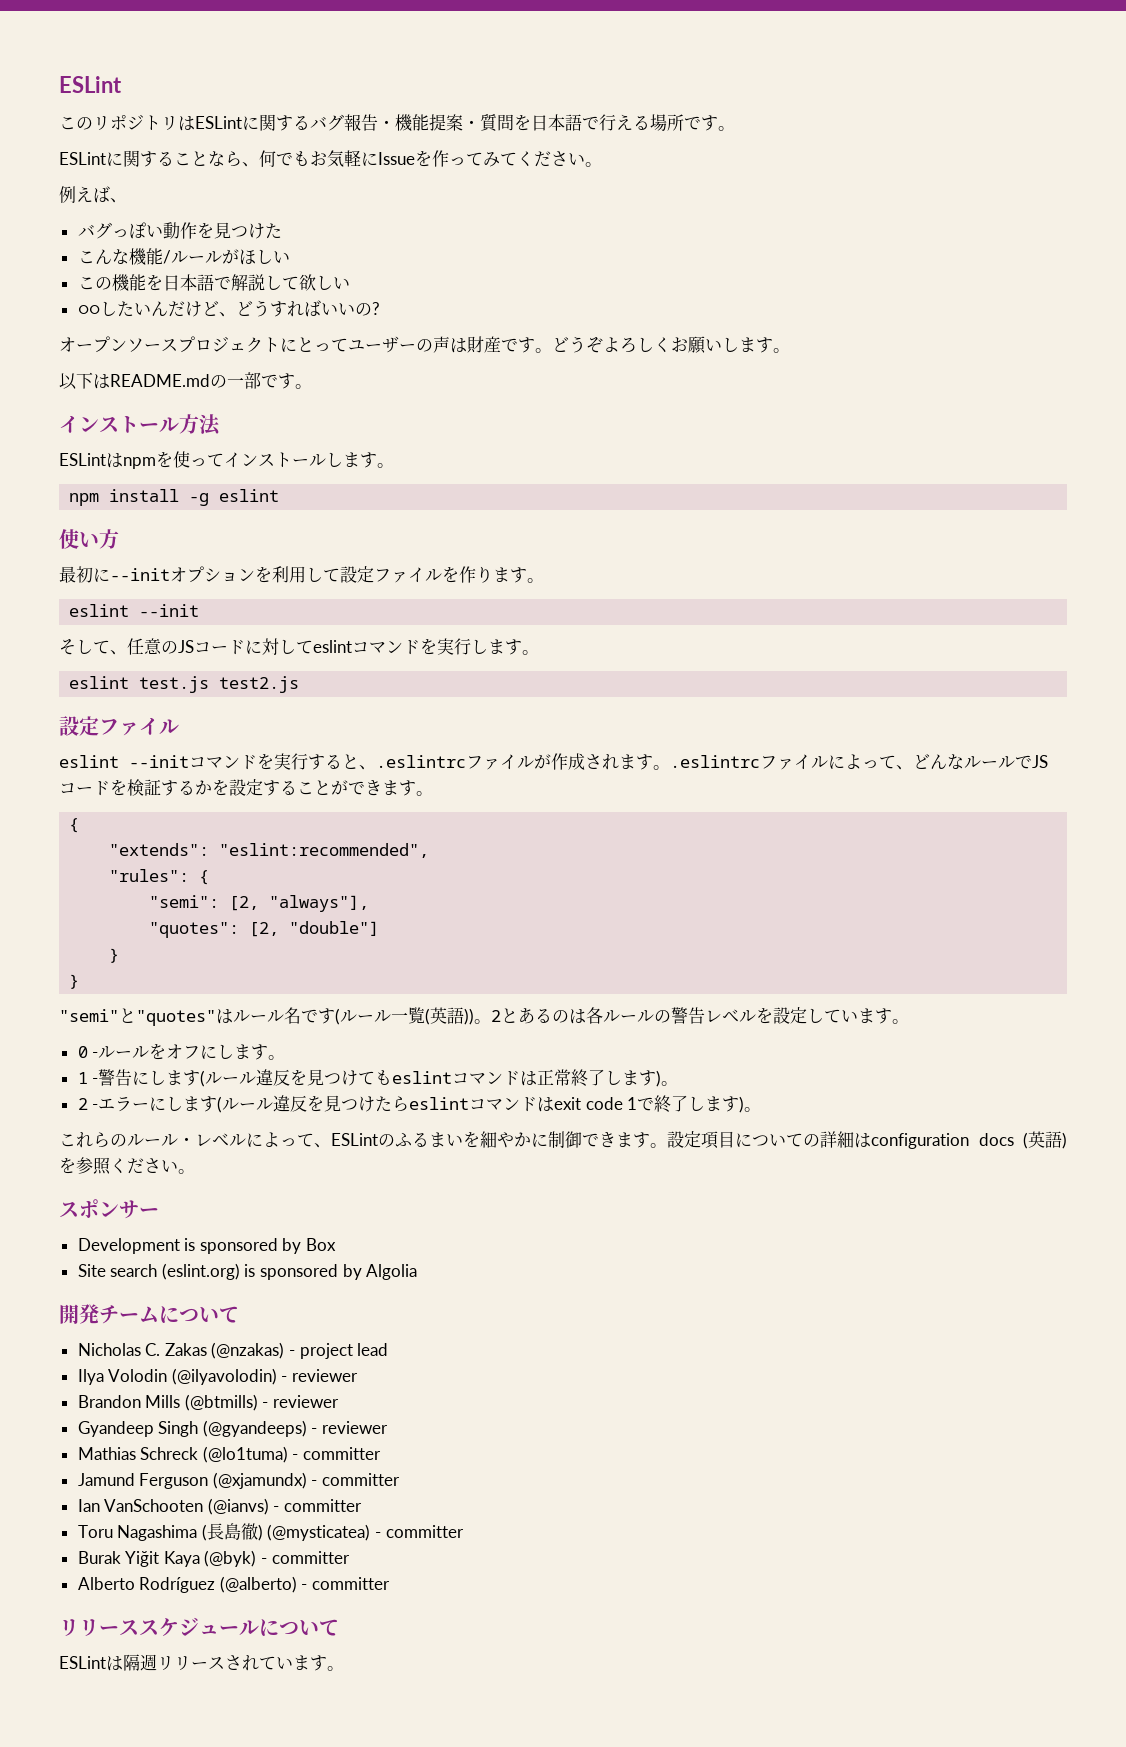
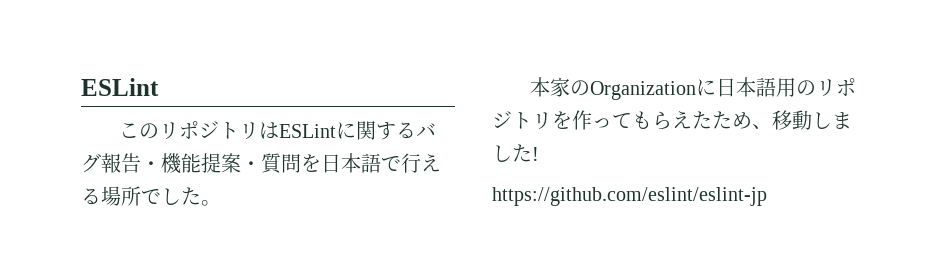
[701,115,735,131] [59,150,602,167] [59,186,127,203] [77,222,282,239] [77,248,290,265] [77,274,350,291] [77,300,380,317] [59,336,790,354] [59,372,312,390] [59,414,221,436] [59,451,394,469] [69,489,280,506] [59,529,119,549] [59,566,544,583] [69,604,200,617] [59,638,539,655] [69,676,300,693] [59,716,179,736] [59,753,1048,770] [59,779,433,796] [69,818,80,833] [109,843,430,858] [109,869,210,885] [149,895,370,912] [149,921,380,938] [109,948,120,963] [69,974,80,989] [59,1007,909,1026] [77,1043,286,1060] [77,1069,679,1087] [77,1095,762,1113] [59,1131,1067,1149] [59,1157,195,1175] [59,1199,159,1219] [77,1238,337,1254] [77,1263,418,1280] [59,1304,239,1324] [77,1342,389,1359] [77,1368,359,1385] [77,1394,340,1411] [77,1420,389,1437] [77,1446,382,1463] [77,1472,401,1489] [77,1498,363,1515] [77,1523,464,1541] [77,1550,350,1567] [77,1576,391,1593] [59,1617,339,1637] [59,1654,344,1671] す。 // ESLintに関することなら、何でもお気軽にIssueを作ってみてください。 // 例えば、 // バグっぽい動作を見つけた // こんな機能/ルールがほしい // この機能を日本語で解説して欲しい // ○○したいんだけど、どうすればいいの? // オープンソースプロジェクトにとってユーザーの声は財産です。どうぞよろしくお願いします。 // 以下はREADME.mdの一部です。 // インストール方法 // ESLintはnpmを使ってインストールします。 // npm install -g eslint // 使い方 // 最初に--initオプションを利用して設定ファイルを作ります。 // eslint --init // そして、任意のJSコードに対してeslintコマンドを実行します。 // eslint test.js test2.js // 設定ファイル // eslint --initコマンドを実行すると、.eslintrcファイルが作成されます。.eslintrcファイルによって、どんなルールでJSコードを検証するかを設定することができます。 // { // "extends": "eslint:recommended", // "rules": { // "semi": [2, "always"], // "quotes": [2, "double"] // } // } // "semi"と"quotes"はルール名です(ルール一覧(英語))。2とあるのは各ルールの警告レベルを設定しています。 // 0 -ルールをオフにします。 // 1 -警告にします(ルール違反を見つけてもeslintコマンドは正常終了します)。 // 2 -エラーにします(ルール違反を見つけたらeslintコマンドはexit code 1で終了します)。 // これらのルール・レベルによって、ESLintのふるまいを細やかに制御できます。設定項目についての詳細はconfiguration docs (英語)を参照ください。 // スポンサー // Development is sponsored by Box // Site search (eslint.org) is sponsored by Algolia // 開発チームについて // Nicholas C. Zakas (@nzakas) - project lead // Ilya Volodin (@ilyavolodin) - reviewer // Brandon Mills (@btmills) - reviewer // Gyandeep Singh (@gyandeeps) - reviewer // Mathias Schreck (@lo1tuma) - committer // Jamund Ferguson (@xjamundx) - committer // Ian VanSchooten (@ianvs) - committer // Toru Nagashima (長島徹) (@mysticatea) - committer // Burak Yiğit Kaya (@byk) - committer // Alberto Rodríguez (@alberto) - committer // リリーススケジュールについて // ESLintは隔週リリースされています。 -> [161,187,221,206] [529,77,856,100] [492,110,852,130] [492,144,539,162] [492,187,767,206] した。 // 本家のOrganizationに日本語用のリポジトリを作ってもらえたため、移動しました! // https://github.com/eslint/eslint-jp

